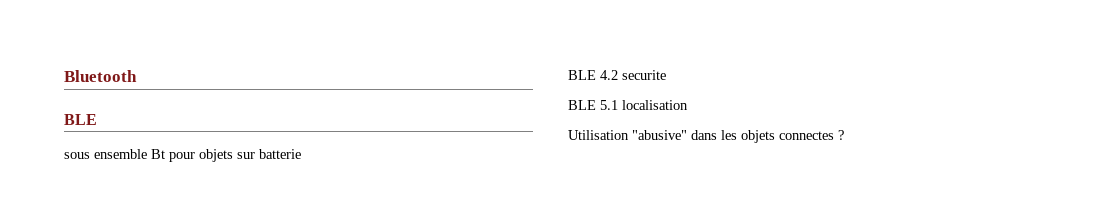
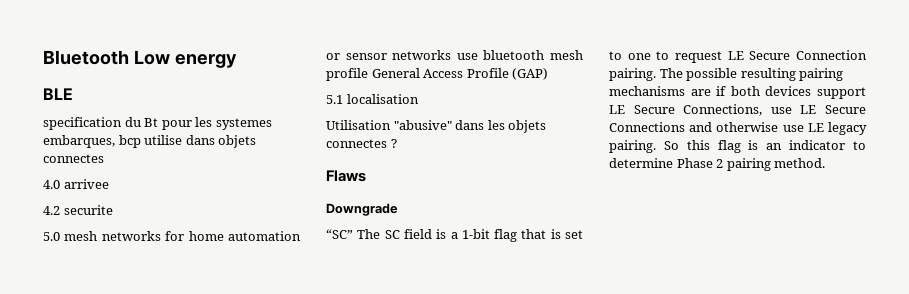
(137, 76) none -> [133,50,237,68] Low energy
[64,149,301,162] [568,70,666,80] [568,100,596,110] sous ensemble Bt pour objets sur batterie // BLE 4.2 securite // BLE -> [43,117,272,130] [43,135,257,148] [43,154,104,163] [43,179,109,189] [43,205,113,215] [43,231,301,241] [326,50,583,60] [326,68,549,81] specification du Bt pour les systemes embarques, bcp utilise dans objets connectes // 4.0 arrivee // 4.2 securite // 5.0 mesh networks for home automation or sensor networks use bluetooth mesh profile General Access Profile (GAP) //
(844, 135) none -> [326,170,366,182] [326,203,398,216] [326,229,583,242] [609,50,867,63] [609,68,844,81] [609,86,866,99] [609,104,866,116] [609,122,867,135] [609,140,866,153] [609,158,826,171] // Flaws // Downgrade // “SC” The SC field is a 1-bit flag that is set to one to request LE Secure Connection pairing. The possible resulting pairing mechanisms are if both devices support LE Secure Connections, use LE Secure Connections and otherwise use LE legacy pairing. So this flag is an indicator to determine Phase 2 pairing method.

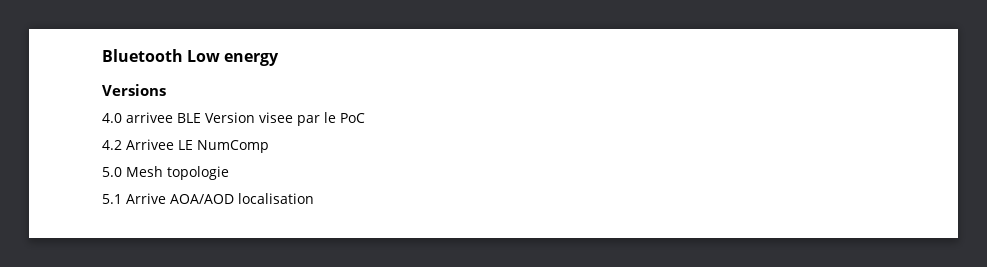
[43,88,73,100] [43,117,272,130] [43,135,257,148] [43,154,104,163] [43,179,109,189] [43,205,113,215] [43,231,301,241] [326,50,583,60] [326,68,549,81] BLE // specification du Bt pour les systemes embarques, bcp utilise dans objets connectes // 4.0 arrivee // 4.2 securite // 5.0 mesh networks for home automation or sensor networks use bluetooth mesh profile General Access Profile (GAP) -> [102,84,166,96] [102,112,365,126] [102,139,269,153] [102,166,229,180] Versions // 4.0 arrivee BLE Version visee par le PoC // 4.2 Arrivee LE NumComp // 5.0 Mesh topologie
(343, 99) none -> [126,193,234,204] Arrive AOA/AOD
[326,120,547,133] [326,139,397,148] [326,170,366,182] [326,203,398,216] [326,229,583,242] [609,50,867,63] [609,68,844,81] [609,86,866,99] [609,104,866,116] [609,122,867,135] [609,140,866,153] [609,158,826,171] // Utilisation "abusive" dans les objets connectes ? // Flaws // Downgrade // “SC” The SC field is a 1-bit flag that is set to one to request LE Secure Connection pairing. The possible resulting pairing mechanisms are if both devices support LE Secure Connections, use LE Secure Connections and otherwise use LE legacy pairing. So this flag is an indicator to determine Phase 2 pairing method. -> (314, 198) none

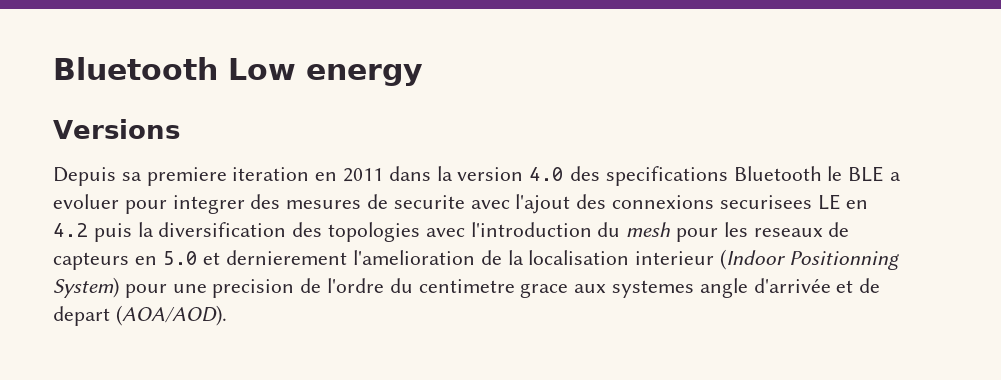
[102,112,365,126] [102,139,269,153] [102,166,229,180] [102,193,314,204] 4.0 arrivee BLE Version visee par le PoC // 4.2 Arrivee LE NumComp // 5.0 Mesh topologie // 5.1 Arrive AOA/AOD localisation -> [53,166,902,186] [53,194,869,214] [53,222,850,242] [53,249,899,270] [53,277,881,298] [53,305,227,326] Depuis sa premiere iteration en 2011 dans la version 4.0 des specifications Bluetooth le BLE a evoluer pour integrer des mesures de securite avec l'ajout des connexions securisees LE en 4.2 puis la diversification des topologies avec l'introduction du mesh pour les reseaux de capteurs en 5.0 et dernierement l'amelioration de la localisation interieur (Indoor Positionning System) pour une precision de l'ordre du centimetre grace aux systemes angle d'arrivée et de depart (AOA/AOD).

